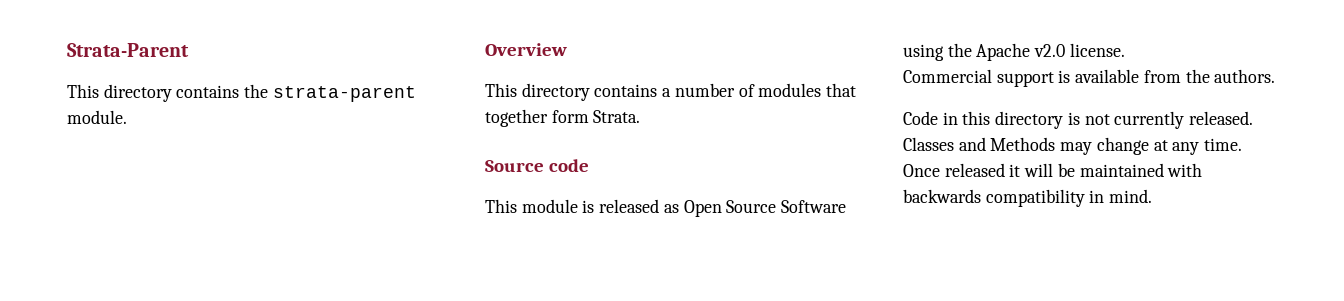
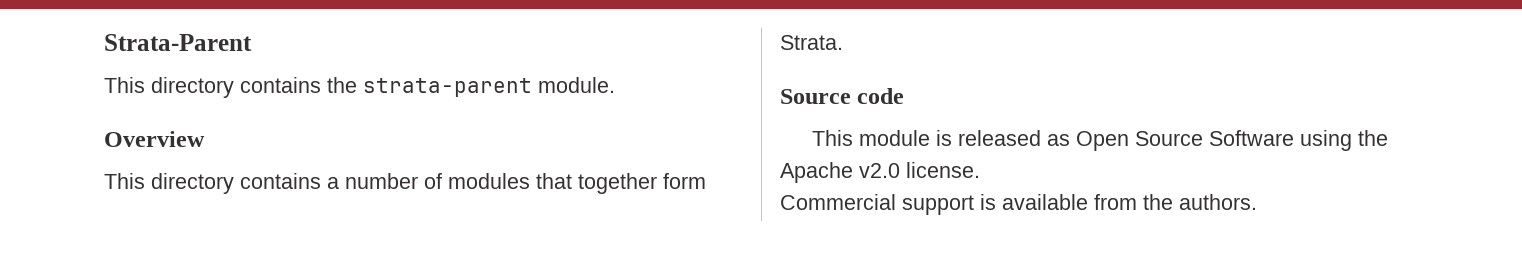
[903,111,1254,129] [903,137,1243,155] [903,163,1203,177] [903,189,1153,207] // Code in this directory is not currently released. Classes and Methods may change at any time. Once released it will be maintained with backwards compatibility in mind. -> (1257, 202) none

